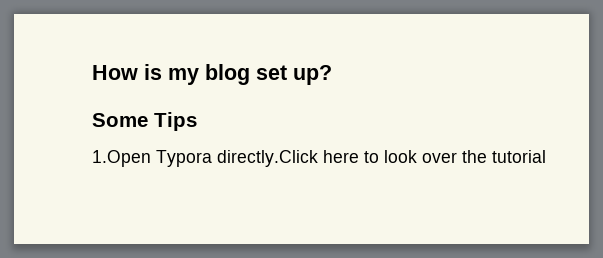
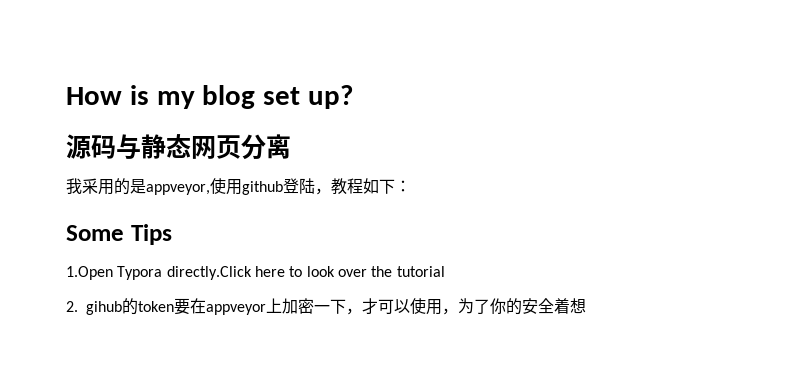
(332, 75) none -> [66,134,291,160] [66,178,411,195] // 源码与静态网页分离 // 我采用的是appveyor,使用github登陆，教程如下：
(546, 156) none -> [66,298,586,315] // 2. gihub的token要在appveyor上加密一下，才可以使用，为了你的安全着想

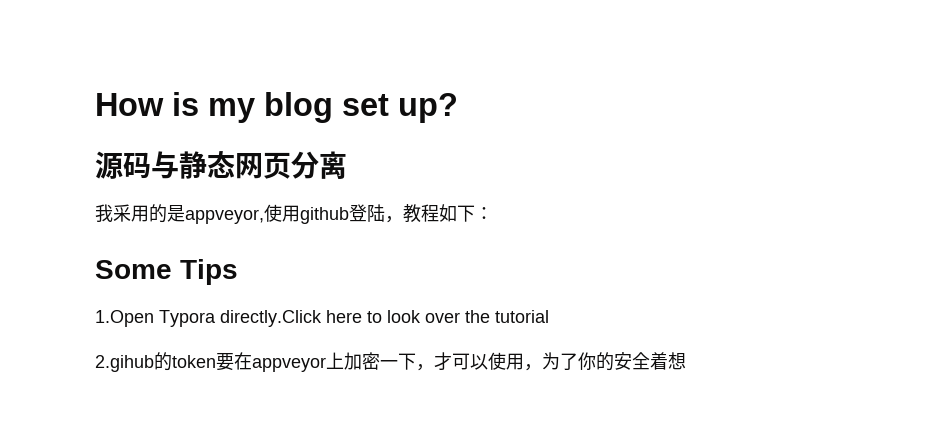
[66,301,122,315] 2. gihub -> [95,355,154,372] 2.gihub

